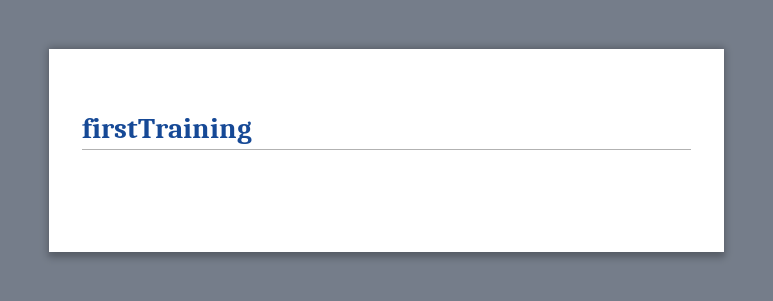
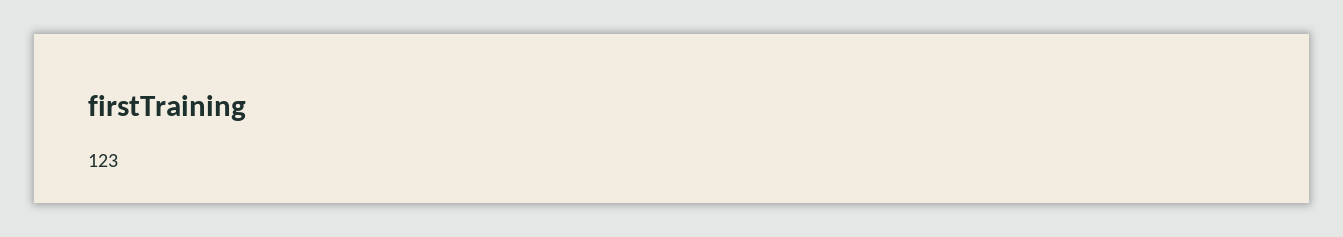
(252, 131) none -> [88,154,118,167] // 123

